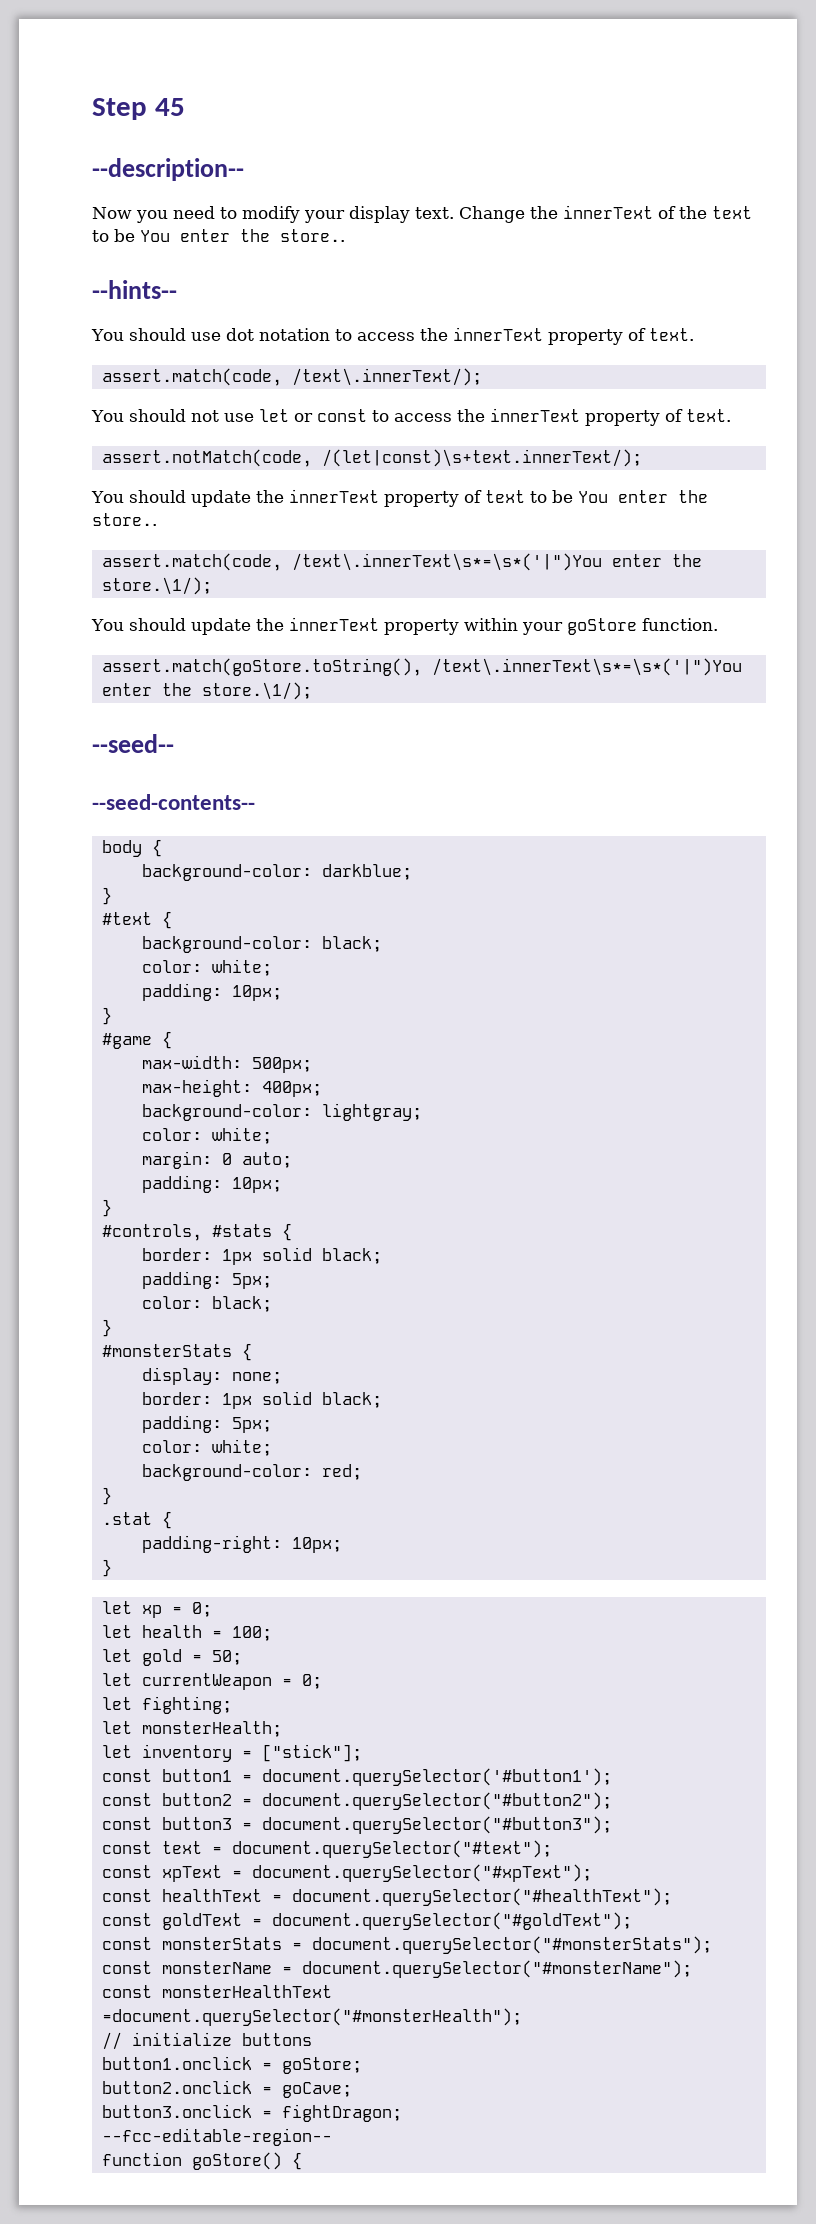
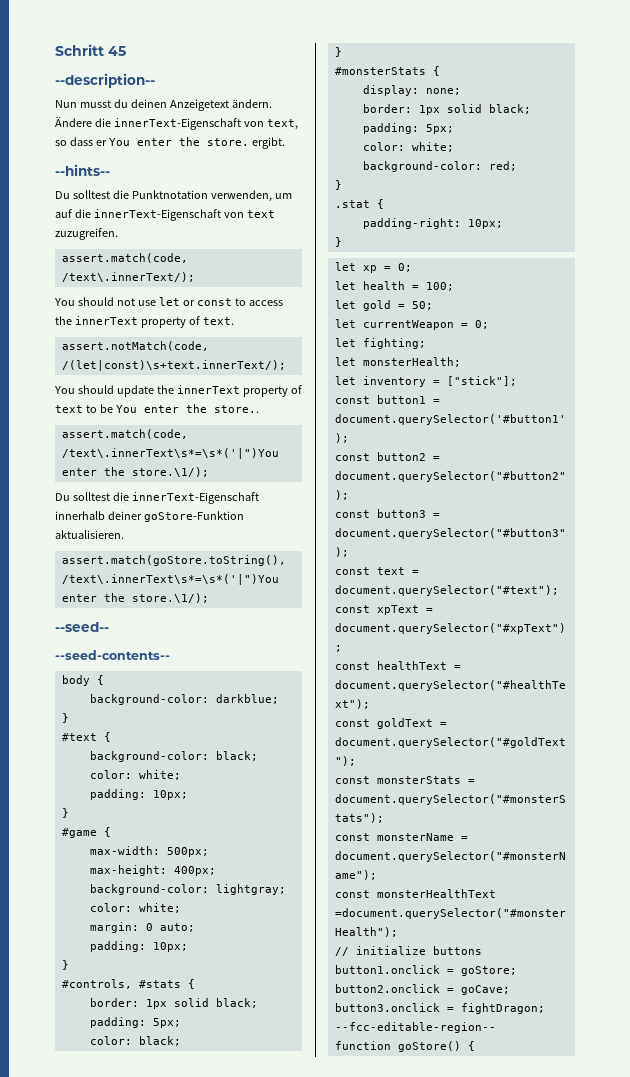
[92,98,147,120] Step -> [55,44,104,56] Schritt
[92,205,752,223] [92,229,345,242] Now you need to modify your display text. Change the innerText of the text to be You enter the store.. -> [55,99,272,111] [55,117,298,130] [55,137,285,149] Nun musst du deinen Anzeigetext ändern. Ändere die innerText-Eigenschaft von text, so dass er You enter the store. ergibt.
[91,327,694,345] You should use dot notation to access the innerText property of text. -> [55,190,292,202] [55,209,275,221] [55,228,118,240] Du solltest die Punktnotation verwenden, um auf die innerText-Eigenschaft von text zuzugreifen.
[91,617,718,635] You should update the innerText property within your goStore function. -> [55,492,259,504] [55,511,244,522] [55,530,124,539] Du solltest die innerText-Eigenschaft innerhalb deiner goStore-Funktion aktualisieren.

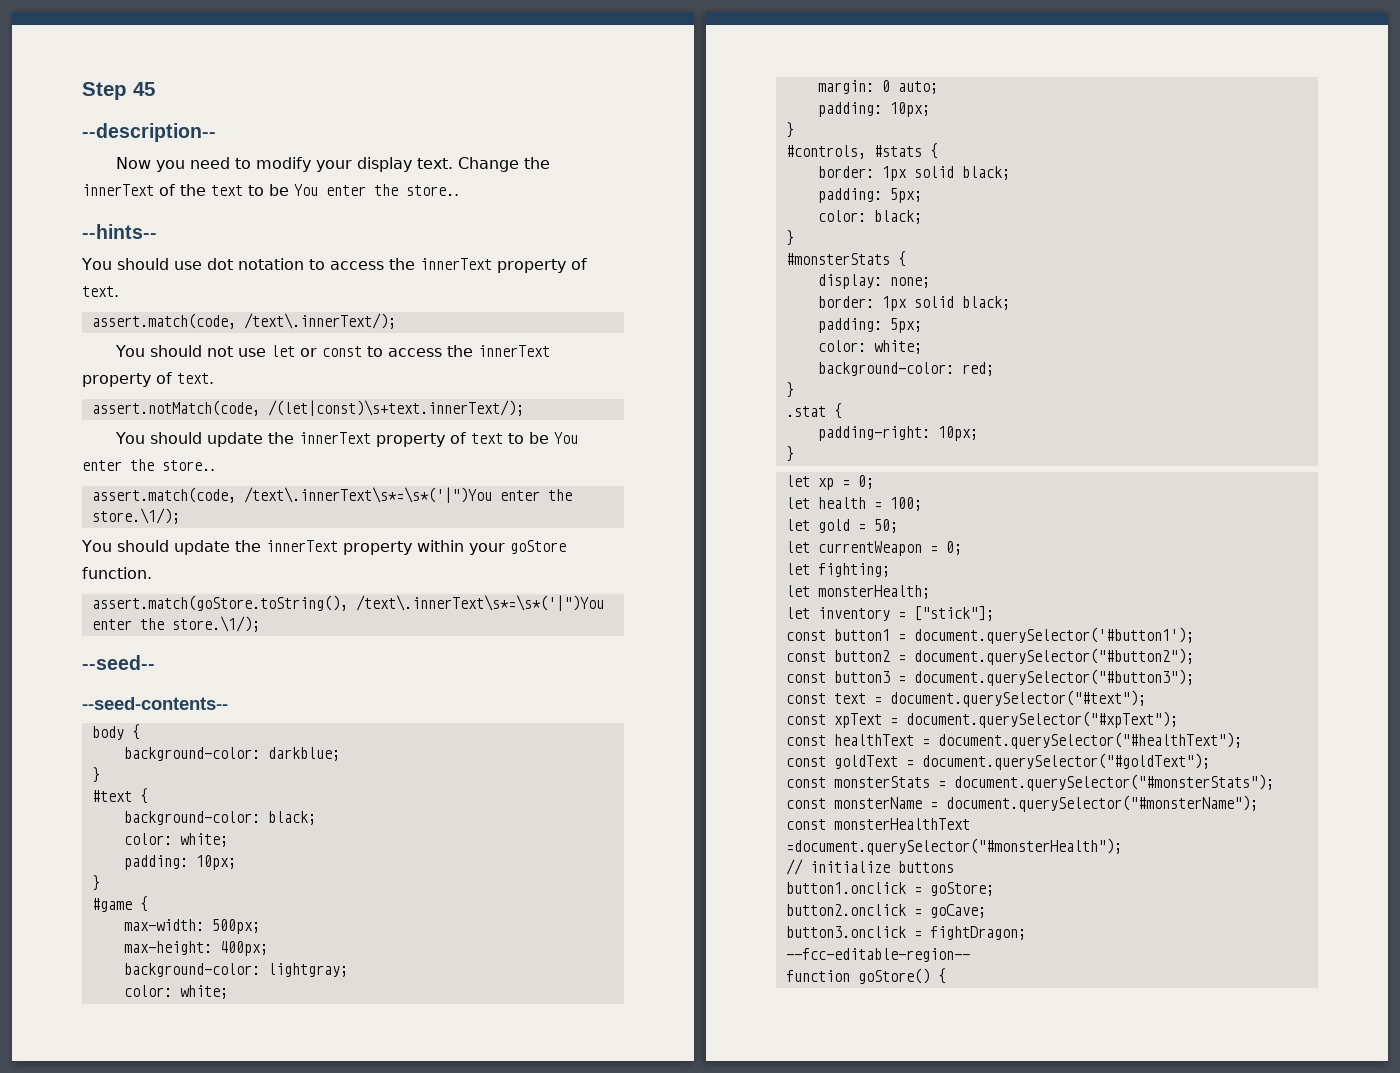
[55,44,104,56] Schritt -> [82,82,127,100] Step
[55,99,272,111] [55,117,298,130] [55,137,285,149] Nun musst du deinen Anzeigetext ändern. Ändere die innerText-Eigenschaft von text, so dass er You enter the store. ergibt. -> [115,157,550,172] [82,184,459,196] Now you need to modify your display text. Change the innerText of the text to be You enter the store..
[55,190,292,202] [55,209,275,221] [55,228,118,240] Du solltest die Punktnotation verwenden, um auf die innerText-Eigenschaft von text zuzugreifen. -> [81,258,587,273] [82,286,119,297] You should use dot notation to access the innerText property of text.
[55,492,259,504] [55,511,244,522] [55,530,124,539] Du solltest die innerText-Eigenschaft innerhalb deiner goStore-Funktion aktualisieren. -> [81,540,566,555] [82,567,152,579] You should update the innerText property within your goStore function.

